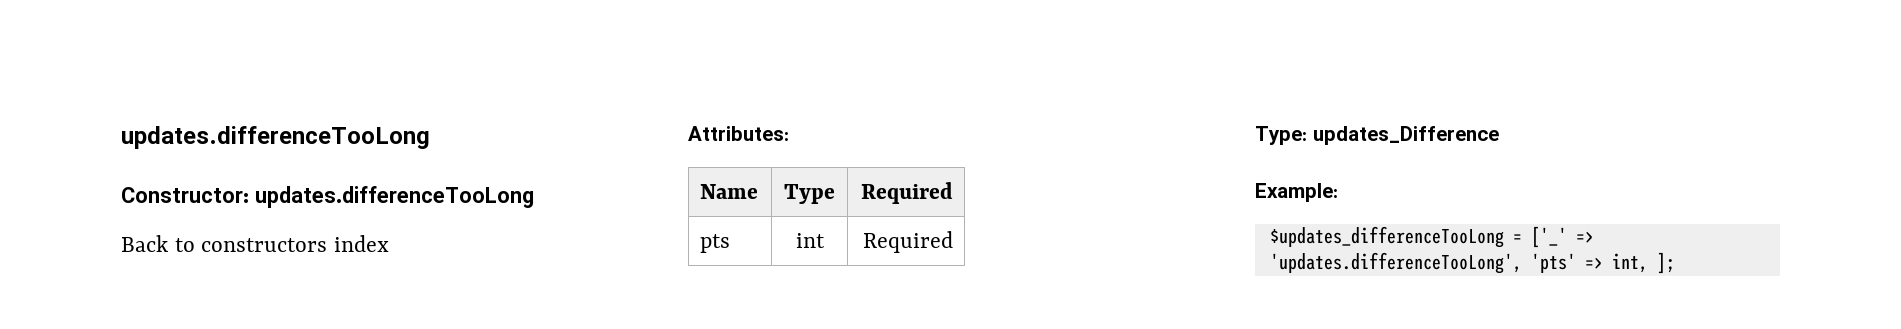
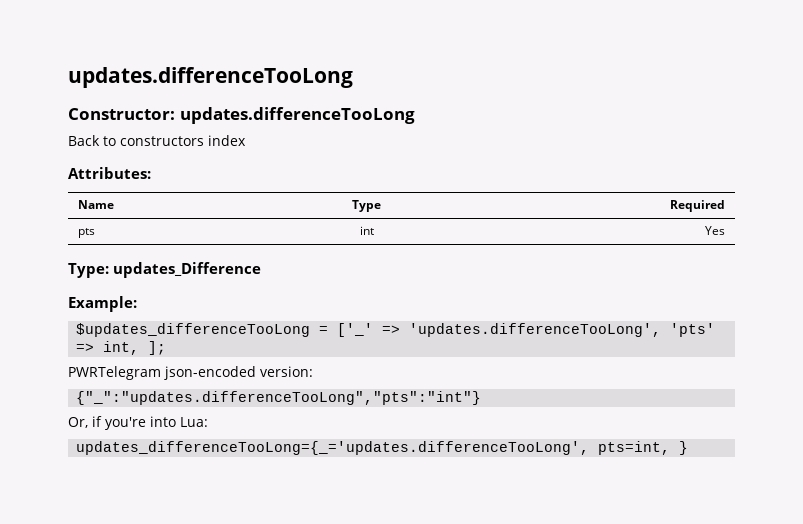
[862,231,953,253] Required -> [705,226,726,235] Yes
(1675, 263) none -> [68,366,313,380] [76,391,482,405] [68,416,208,430] [76,441,689,455] // PWRTelegram json-encoded version: // {"_":"updates.differenceTooLong","pts":"int"} // Or, if you're into Lua: // updates_differenceTooLong={_='updates.differenceTooLong', pts=int, }

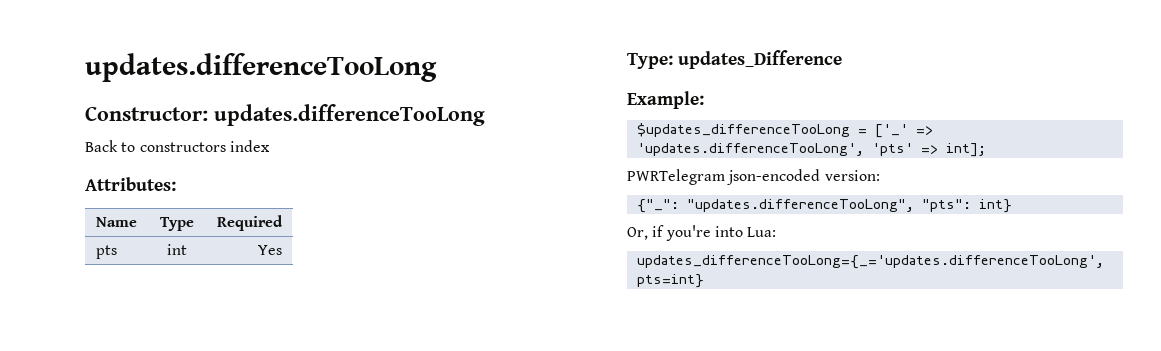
[103,341,167,355] int, ]; -> [945,143,986,157] int];
[76,391,482,405] {"_":"updates.differenceTooLong","pts":"int"} -> [636,199,1012,213] {"_": "updates.differenceTooLong", "pts": int}
[598,441,689,455] pts=int, } -> [636,274,704,288] pts=int}

